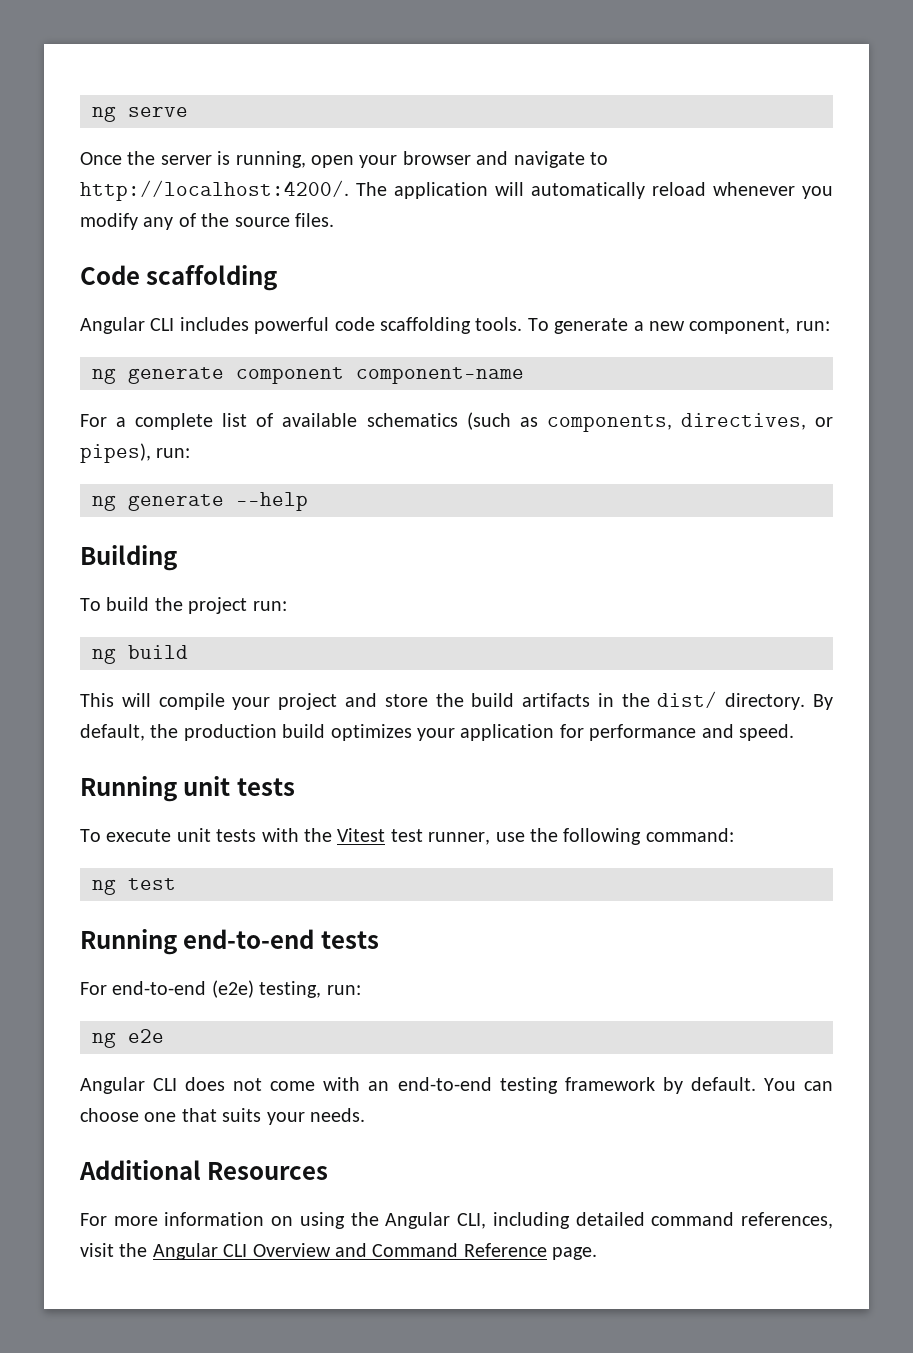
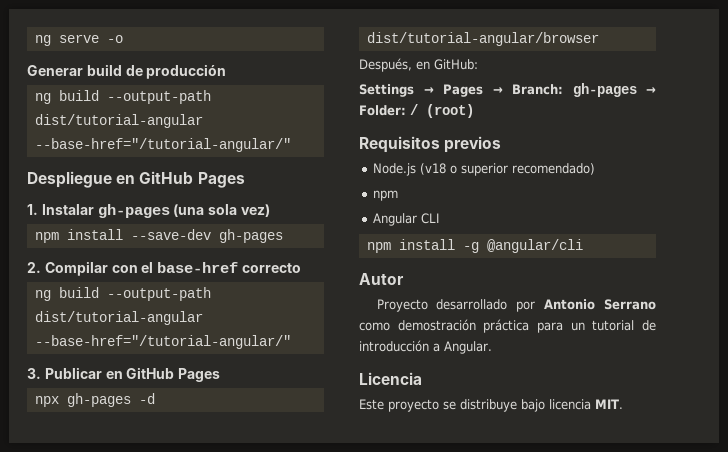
[80,151,608,168] [80,180,833,201] [80,213,334,230] [80,265,278,291] [80,317,830,334] [92,367,524,384] [80,412,834,432] [80,443,191,463] [92,492,308,511] [80,545,177,571] [80,597,287,614] [92,645,188,664] [80,691,834,710] [80,724,794,741] [80,776,295,802] [80,828,734,845] [92,878,176,895] [80,929,379,955] [80,980,361,998] [92,1029,164,1048] [80,1077,834,1094] [80,1108,365,1125] [79,1160,329,1180] [80,1212,834,1229] [80,1243,598,1260] // Once the server is running, open your browser and navigate to http://localhost:4200/. The application will automatically reload whenever you modify any of the source files. // Code scaffolding // Angular CLI includes powerful code scaffolding tools. To generate a new component, run: // ng generate component component-name // For a complete list of available schematics (such as components, directives, or pipes), run: // ng generate --help // Building // To build the project run: // ng build // This will compile your project and store the build artifacts in the dist/ directory. By default, the production build optimizes your application for performance and speed. // Running unit tests // To execute unit tests with the Vitest test runner, use the following command: // ng test // Running end-to-end tests // For end-to-end (e2e) testing, run: // ng e2e // Angular CLI does not come with an end-to-end testing framework by default. You can choose one that suits your needs. // Additional Resources // For more information on using the Angular CLI, including detailed command references, visit the Angular CLI Overview and Command Reference page. -> [106,35,123,43] [27,64,227,79] [34,90,211,104] [34,114,203,128] [34,138,291,152] [27,171,245,188] [27,204,270,218] [34,229,283,243] [27,261,301,276] [34,287,211,301] [34,311,203,325] [34,335,291,349] [27,367,221,382] [34,393,155,407] [366,32,599,46] [359,58,478,72] [359,83,656,97] [359,104,474,118] [359,136,502,153] [372,163,595,176] [372,190,398,201] [372,213,439,226] [366,239,583,253] [359,273,404,285] [376,299,656,312] [359,319,656,333] [359,340,492,354] [359,372,422,385] [359,399,623,412] -o // Generar build de producción // ng build --output-path dist/tutorial-angular --base-href="/tutorial-angular/" // Despliegue en GitHub Pages // 1. Instalar gh-pages (una sola vez) // npm install --save-dev gh-pages // 2. Compilar con el base-href correcto // ng build --output-path dist/tutorial-angular --base-href="/tutorial-angular/" // 3. Publicar en GitHub Pages // npx gh-pages -d dist/tutorial-angular/browser // Después, en GitHub: // Settings → Pages → Branch: gh-pages → Folder: / (root) // Requisitos previos // Node.js (v18 o superior recomendado) // npm // Angular CLI // npm install -g @angular/cli // Autor // Proyecto desarrollado por Antonio Serrano como demostración práctica para un tutorial de introducción a Angular. // Licencia // Este proyecto se distribuye bajo licencia MIT.

